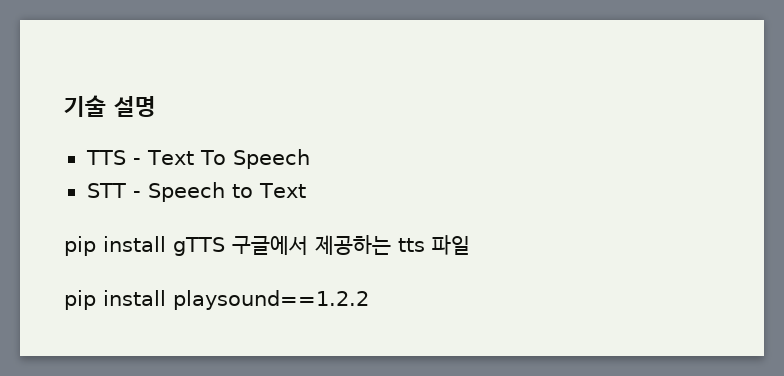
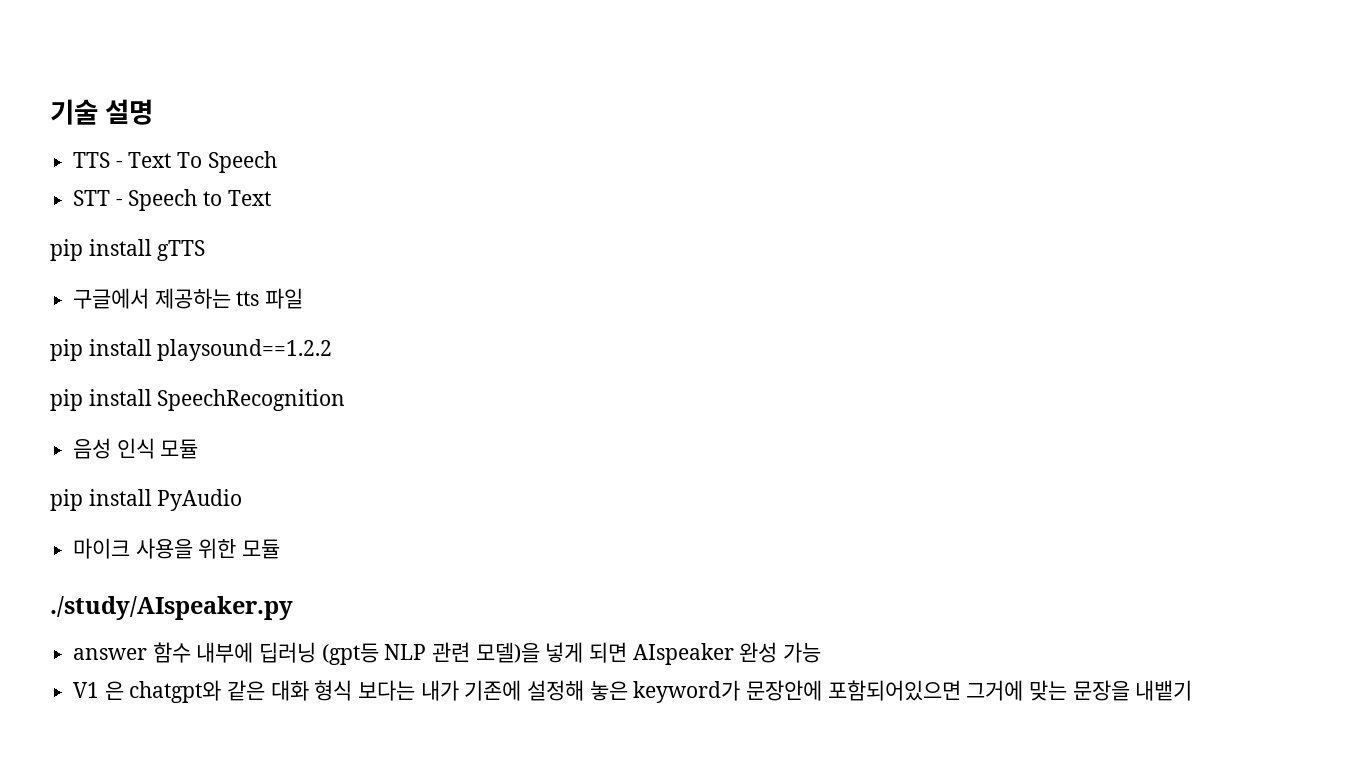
(225, 246) none -> (206, 250) //
(369, 300) none -> [50,389,346,411] [73,438,199,459] [50,489,243,511] [73,538,281,559] [50,596,293,620] [73,642,822,665] [73,680,1193,703] // pip install SpeechRecognition // 음성 인식 모듈 // pip install PyAudio // 마이크 사용을 위한 모듈 // ./study/AIspeaker.py // answer 함수 내부에 딥러닝 (gpt등 NLP 관련 모델)을 넣게 되면 AIspeaker 완성 가능 // V1 은 chatgpt와 같은 대화 형식 보다는 내가 기존에 설정해 놓은 keyword가 문장안에 포함되어있으면 그거에 맞는 문장을 내뱉기

